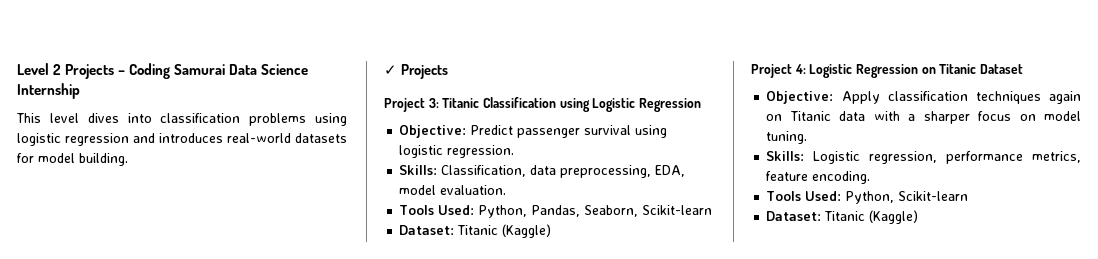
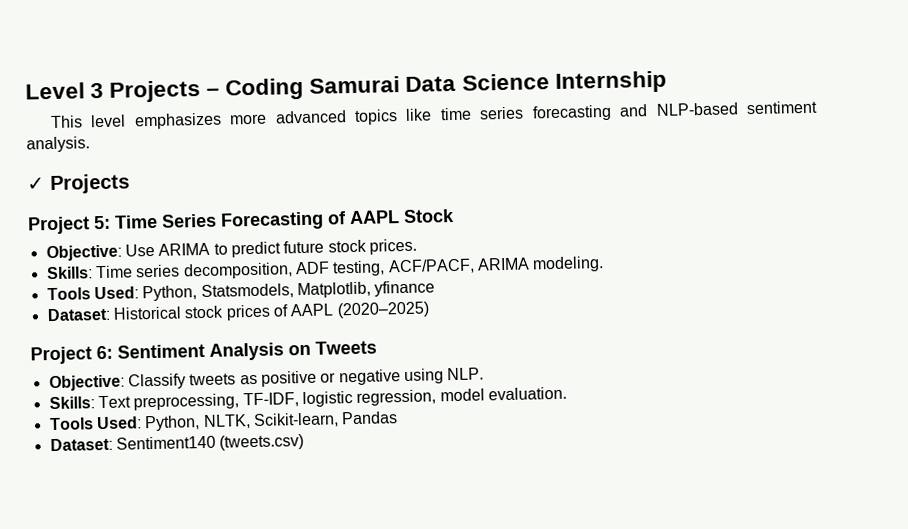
[53,64,62,75] 2 -> [90,82,105,99] 3
[87,113,347,126] [17,133,347,146] [17,153,128,166] [384,64,448,79] [384,97,701,112] [399,125,668,138] [399,145,515,158] [399,165,686,178] dives into classification problems using logistic regression and introduces real-world datasets for model building. // ✓ Projects // Project 3: Titanic Classification using Logistic Regression // Objective: Predict passenger survival using logistic regression. // Skills: Classification, data preprocessing, EDA, -> [133,100,819,130] [26,136,90,153] [27,173,130,195] [27,208,455,235] [45,238,417,262] [45,256,605,280] [46,280,436,302] [46,301,430,322] [30,340,377,365] [48,367,485,392] [48,389,437,411] emphasizes more advanced topics like time series forecasting and NLP-based sentiment analysis. // ✓ Projects // Project 5: Time Series Forecasting of AAPL Stock // Objective: Use ARIMA to predict future stock prices. // Skills: Time series decomposition, ADF testing, ACF/PACF, ARIMA modeling. // Tools Used: Python, Statsmodels, Matplotlib, yfinance // Dataset: Historical stock prices of AAPL (2020–2025) // Project 6: Sentiment Analysis on Tweets // Objective: Classify tweets as positive or negative using NLP. // Skills: Text preprocessing, TF-IDF, logistic regression,
[531,205,713,217] [399,224,552,238] [751,64,1023,78] [766,91,1081,104] [766,111,1081,124] [766,131,808,144] [766,151,1081,164] [766,171,871,184] [766,191,969,204] [766,210,919,224] Pandas, Seaborn, Scikit-learn // Dataset: Titanic (Kaggle) // Project 4: Logistic Regression on Titanic Dataset // Objective: Apply classification techniques again on Titanic data with a sharper focus on model tuning. // Skills: Logistic regression, performance metrics, feature encoding. // Tools Used: Python, Scikit-learn // Dataset: Titanic (Kaggle) -> [202,411,399,430] [49,434,305,452] NLTK, Scikit-learn, Pandas // Dataset: Sentiment140 (tweets.csv)

